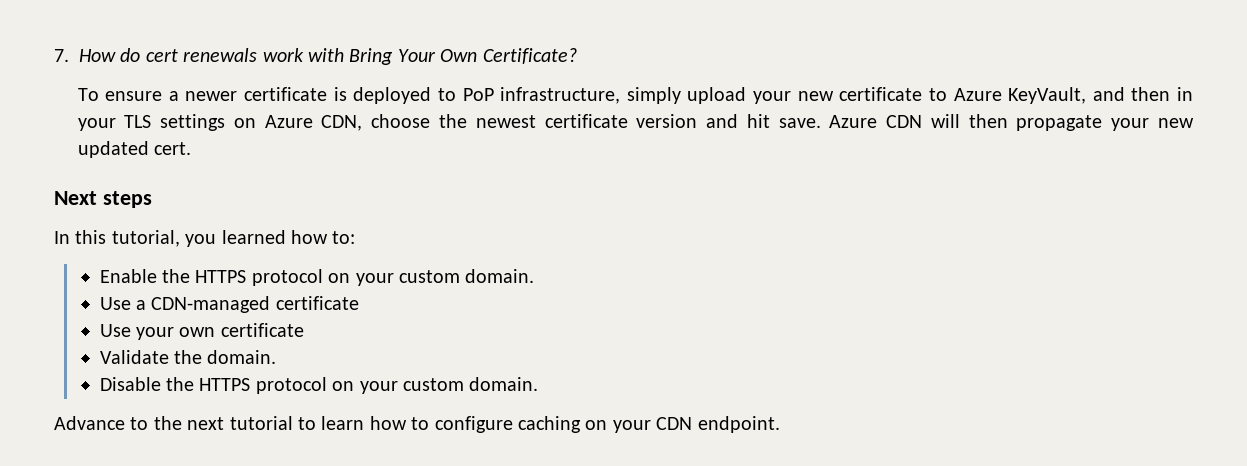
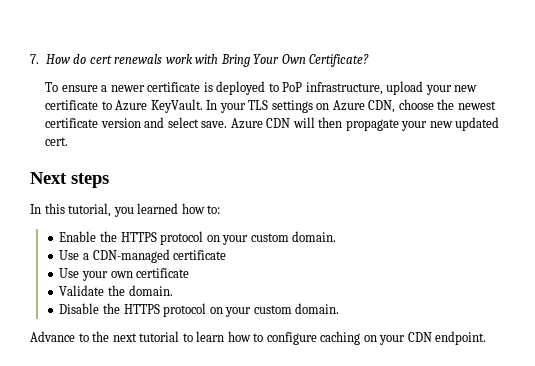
[626,87,681,104] simply -> (383, 88) none
[1008,87,1194,104] KeyVault, and then in -> [150,99,218,113] KeyVault. In
[746,114,770,128] hit -> [167,117,199,128] select

